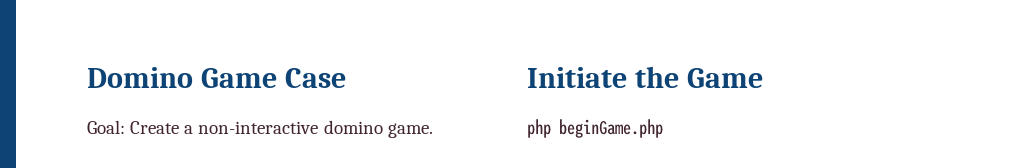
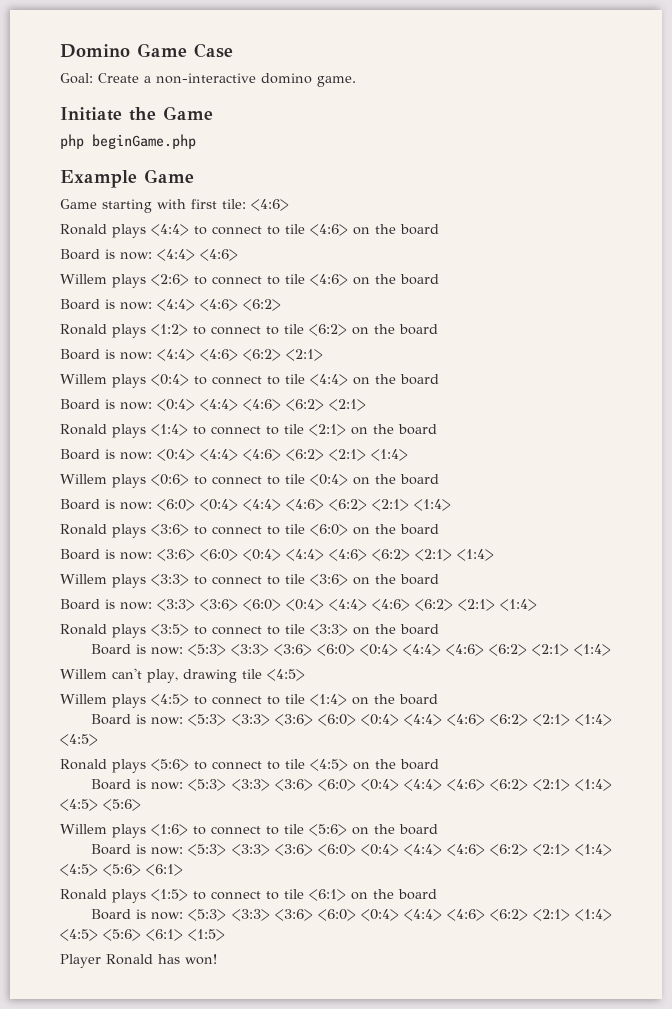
(663, 128) none -> [60,169,194,188] [60,199,289,213] [60,224,439,238] [60,249,238,261] [60,274,439,288] [60,299,281,311] [60,324,438,338] [60,349,323,361] [60,374,439,388] [60,399,366,411] [60,424,437,438] [60,449,408,461] [60,474,439,488] [60,499,451,511] [60,524,439,538] [60,549,494,561] [60,574,439,588] [60,599,537,611] [60,624,439,638] [91,644,612,656] [60,668,305,683] [60,694,438,708] [91,714,612,726] [60,734,98,746] [60,759,439,773] [91,779,612,791] [60,799,141,811] [60,824,438,838] [91,844,612,856] [60,864,183,876] [60,889,437,903] [91,909,612,921] [60,929,225,941] [60,954,217,968] // Example Game // Game starting with first tile: <4:6> // Ronald plays <4:4> to connect to tile <4:6> on the board // Board is now: <4:4> <4:6> // Willem plays <2:6> to connect to tile <4:6> on the board // Board is now: <4:4> <4:6> <6:2> // Ronald plays <1:2> to connect to tile <6:2> on the board // Board is now: <4:4> <4:6> <6:2> <2:1> // Willem plays <0:4> to connect to tile <4:4> on the board // Board is now: <0:4> <4:4> <4:6> <6:2> <2:1> // Ronald plays <1:4> to connect to tile <2:1> on the board // Board is now: <0:4> <4:4> <4:6> <6:2> <2:1> <1:4> // Willem plays <0:6> to connect to tile <0:4> on the board // Board is now: <6:0> <0:4> <4:4> <4:6> <6:2> <2:1> <1:4> // Ronald plays <3:6> to connect to tile <6:0> on the board // Board is now: <3:6> <6:0> <0:4> <4:4> <4:6> <6:2> <2:1> <1:4> // Willem plays <3:3> to connect to tile <3:6> on the board // Board is now: <3:3> <3:6> <6:0> <0:4> <4:4> <4:6> <6:2> <2:1> <1:4> // Ronald plays <3:5> to connect to tile <3:3> on the board // Board is now: <5:3> <3:3> <3:6> <6:0> <0:4> <4:4> <4:6> <6:2> <2:1> <1:4> // Willem can't play, drawing tile <4:5> // Willem plays <4:5> to connect to tile <1:4> on the board // Board is now: <5:3> <3:3> <3:6> <6:0> <0:4> <4:4> <4:6> <6:2> <2:1> <1:4> <4:5> // Ronald plays <5:6> to connect to tile <4:5> on the board // Board is now: <5:3> <3:3> <3:6> <6:0> <0:4> <4:4> <4:6> <6:2> <2:1> <1:4> <4:5> <5:6> // Willem plays <1:6> to connect to tile <5:6> on the board // Board is now: <5:3> <3:3> <3:6> <6:0> <0:4> <4:4> <4:6> <6:2> <2:1> <1:4> <4:5> <5:6> <6:1> // Ronald plays <1:5> to connect to tile <6:1> on the board // Board is now: <5:3> <3:3> <3:6> <6:0> <0:4> <4:4> <4:6> <6:2> <2:1> <1:4> <4:5> <5:6> <6:1> <1:5> // Player Ronald has won!

